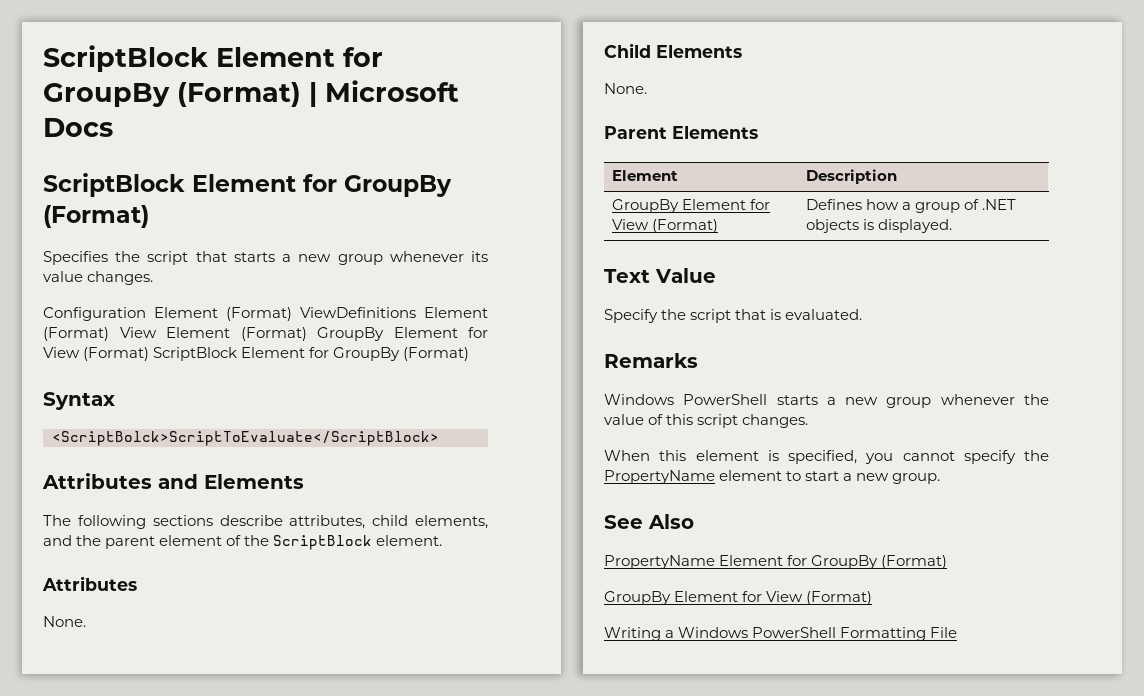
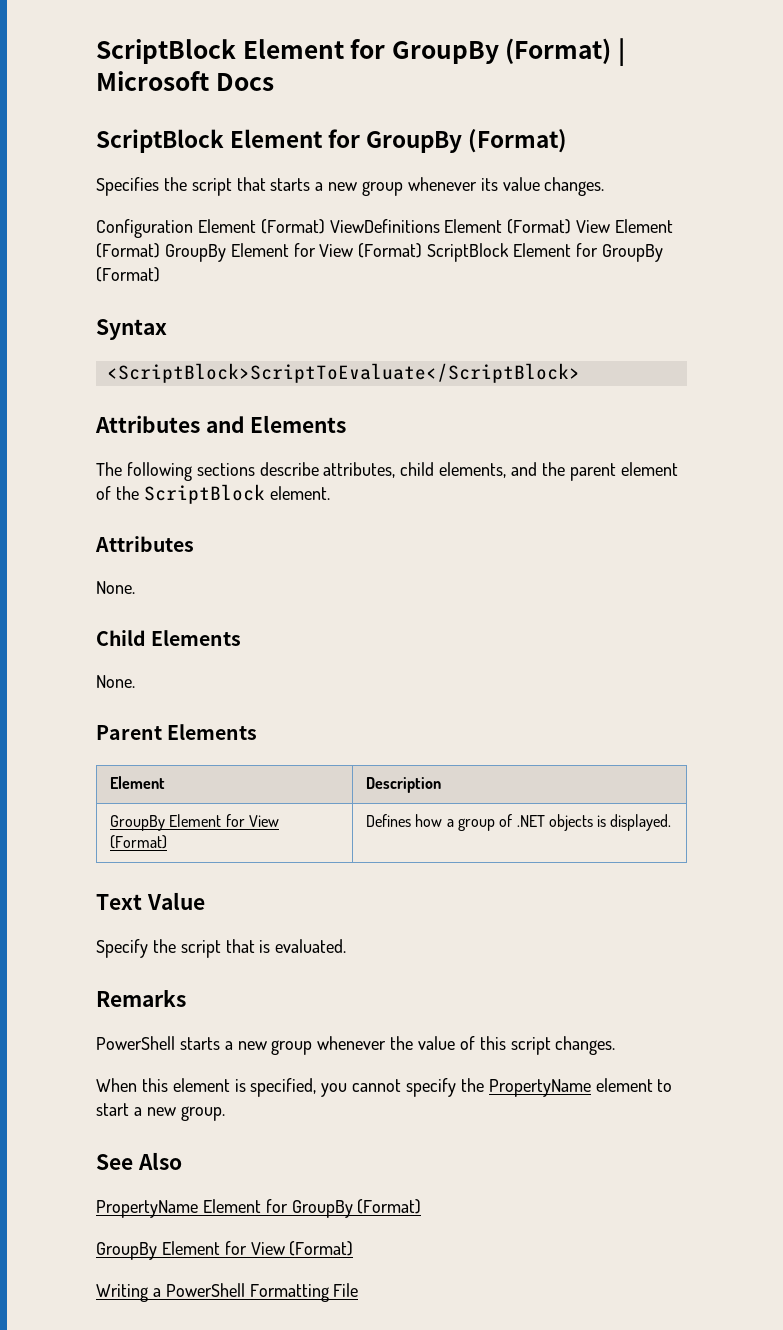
[52,431,439,446] <ScriptBolck>ScriptToEvaluate</ScriptBlock> -> [106,363,580,383] <ScriptBlock>ScriptToEvaluate</ScriptBlock>
[604,394,674,405] Windows -> (186, 998) none
[678,627,749,638] Windows -> (161, 1292) none

